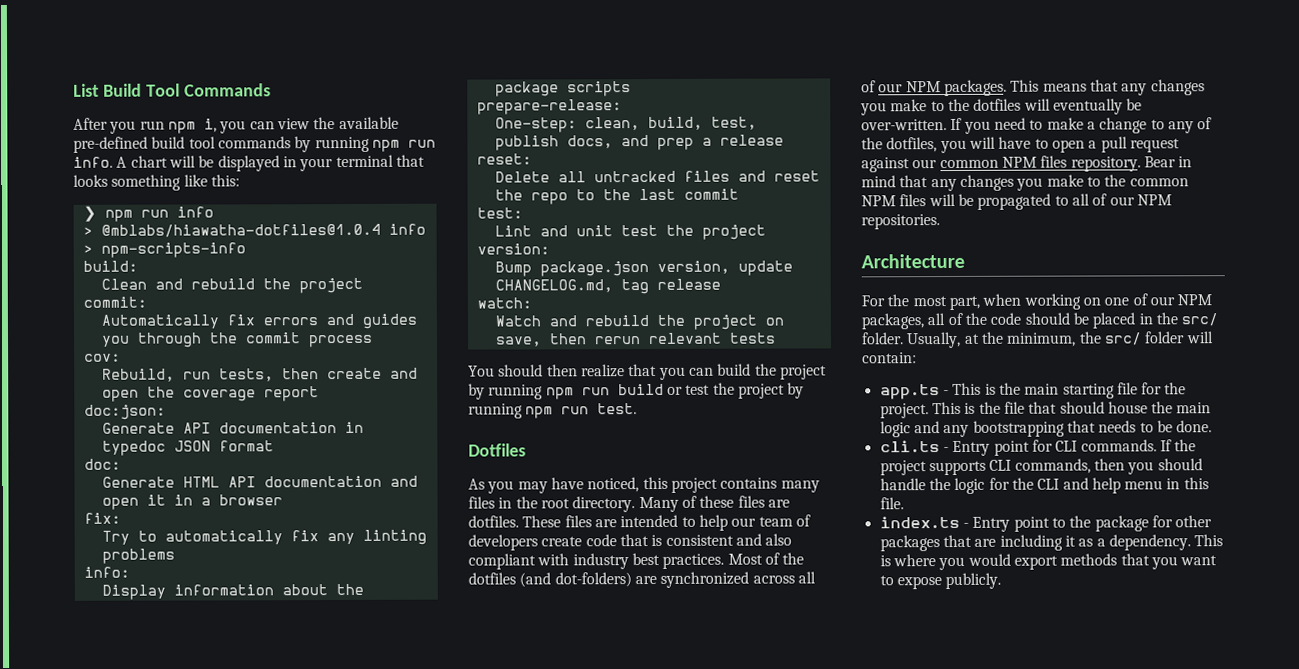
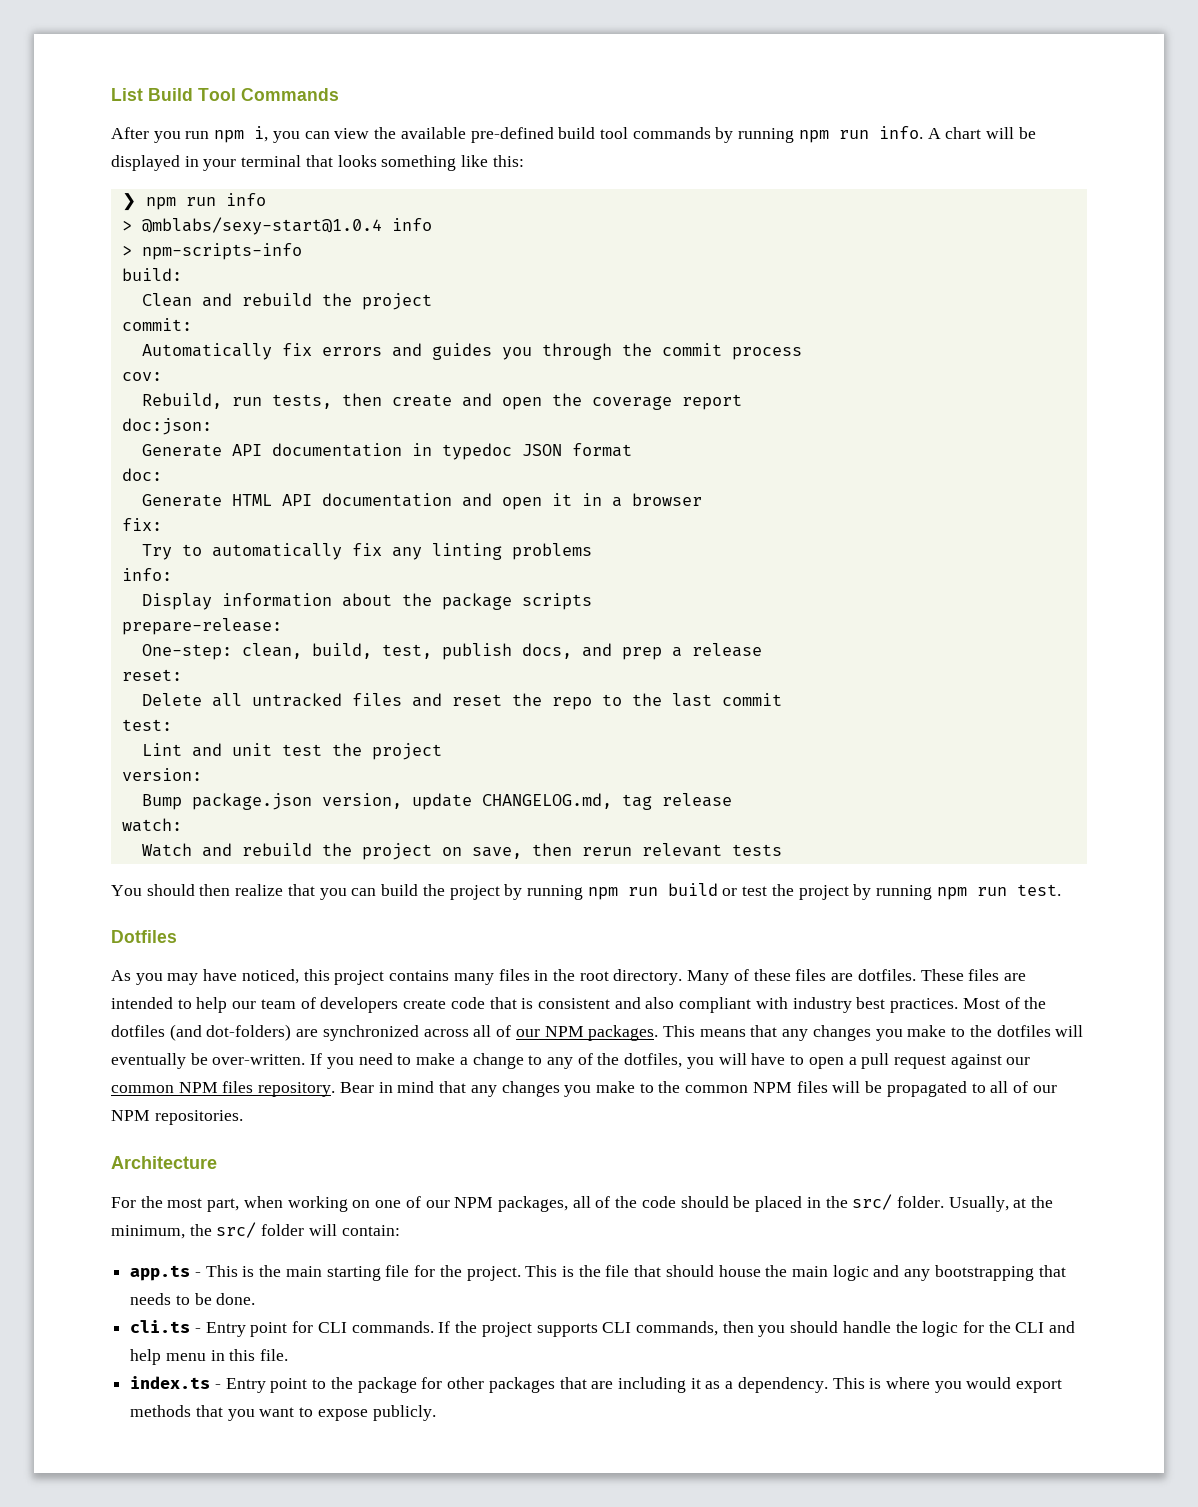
[100,223,381,238] @mblabs/hiawatha-dotfiles@1.0.4 -> [141,217,382,235] @mblabs/sexy-start@1.0.4

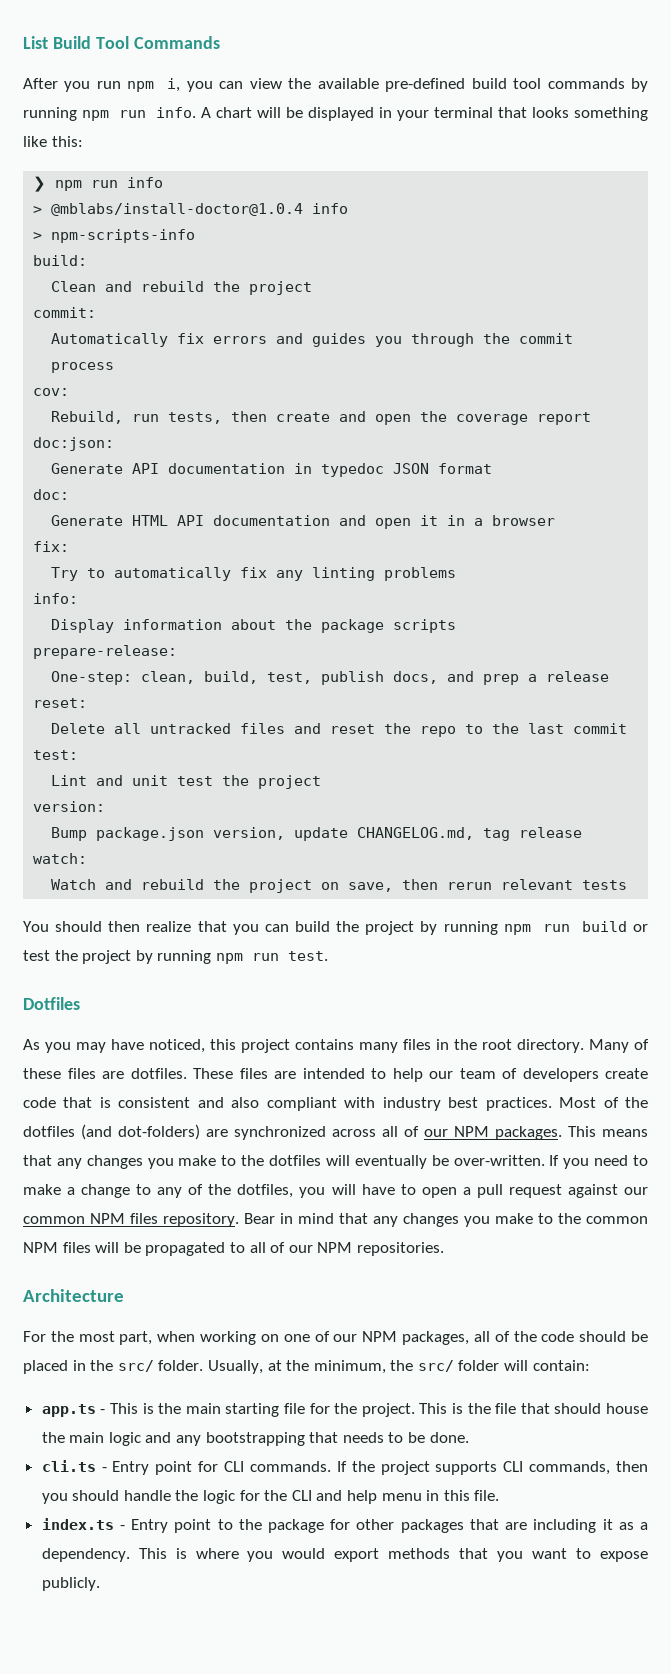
[141,217,382,235] @mblabs/sexy-start@1.0.4 -> [51,203,304,216] @mblabs/install-doctor@1.0.4

